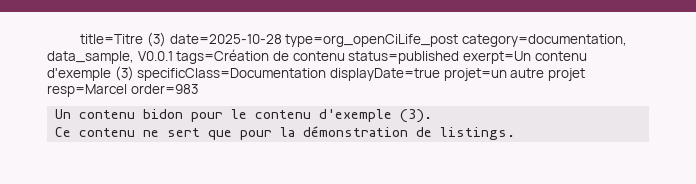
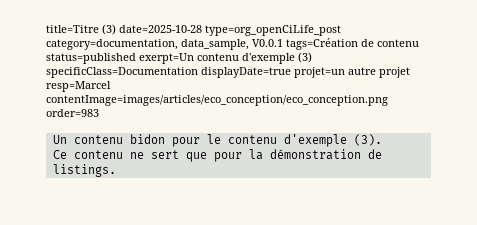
(127, 90) none -> [46,95,388,106] contentImage=images/articles/eco_conception/eco_conception.png

